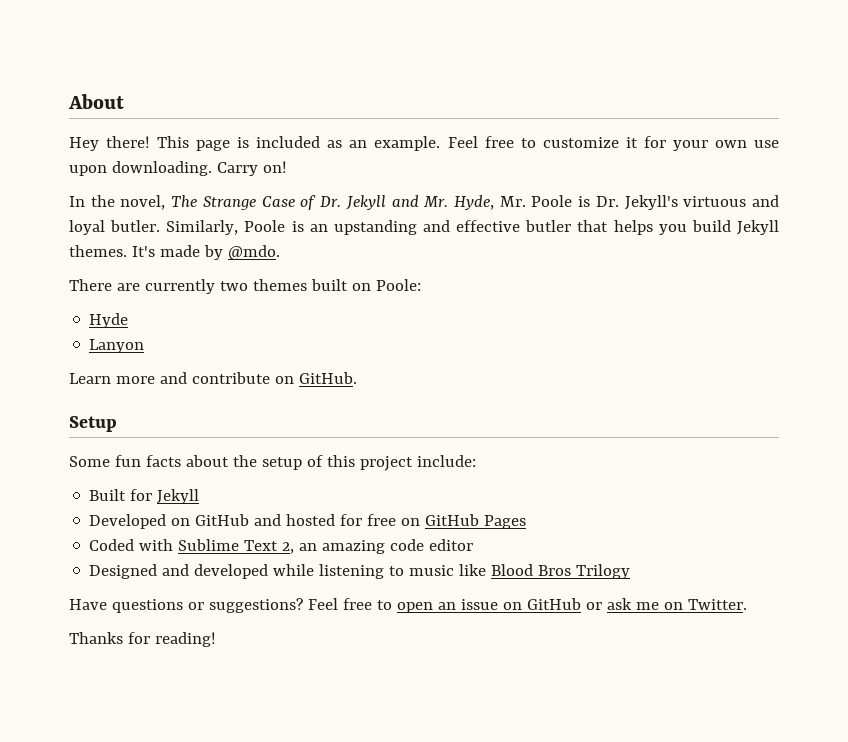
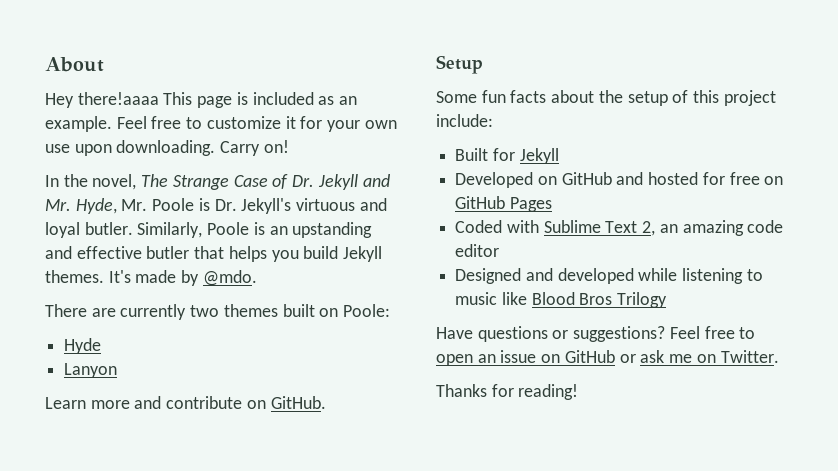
[106,136,151,148] there! -> [77,92,159,105] there!aaaa

